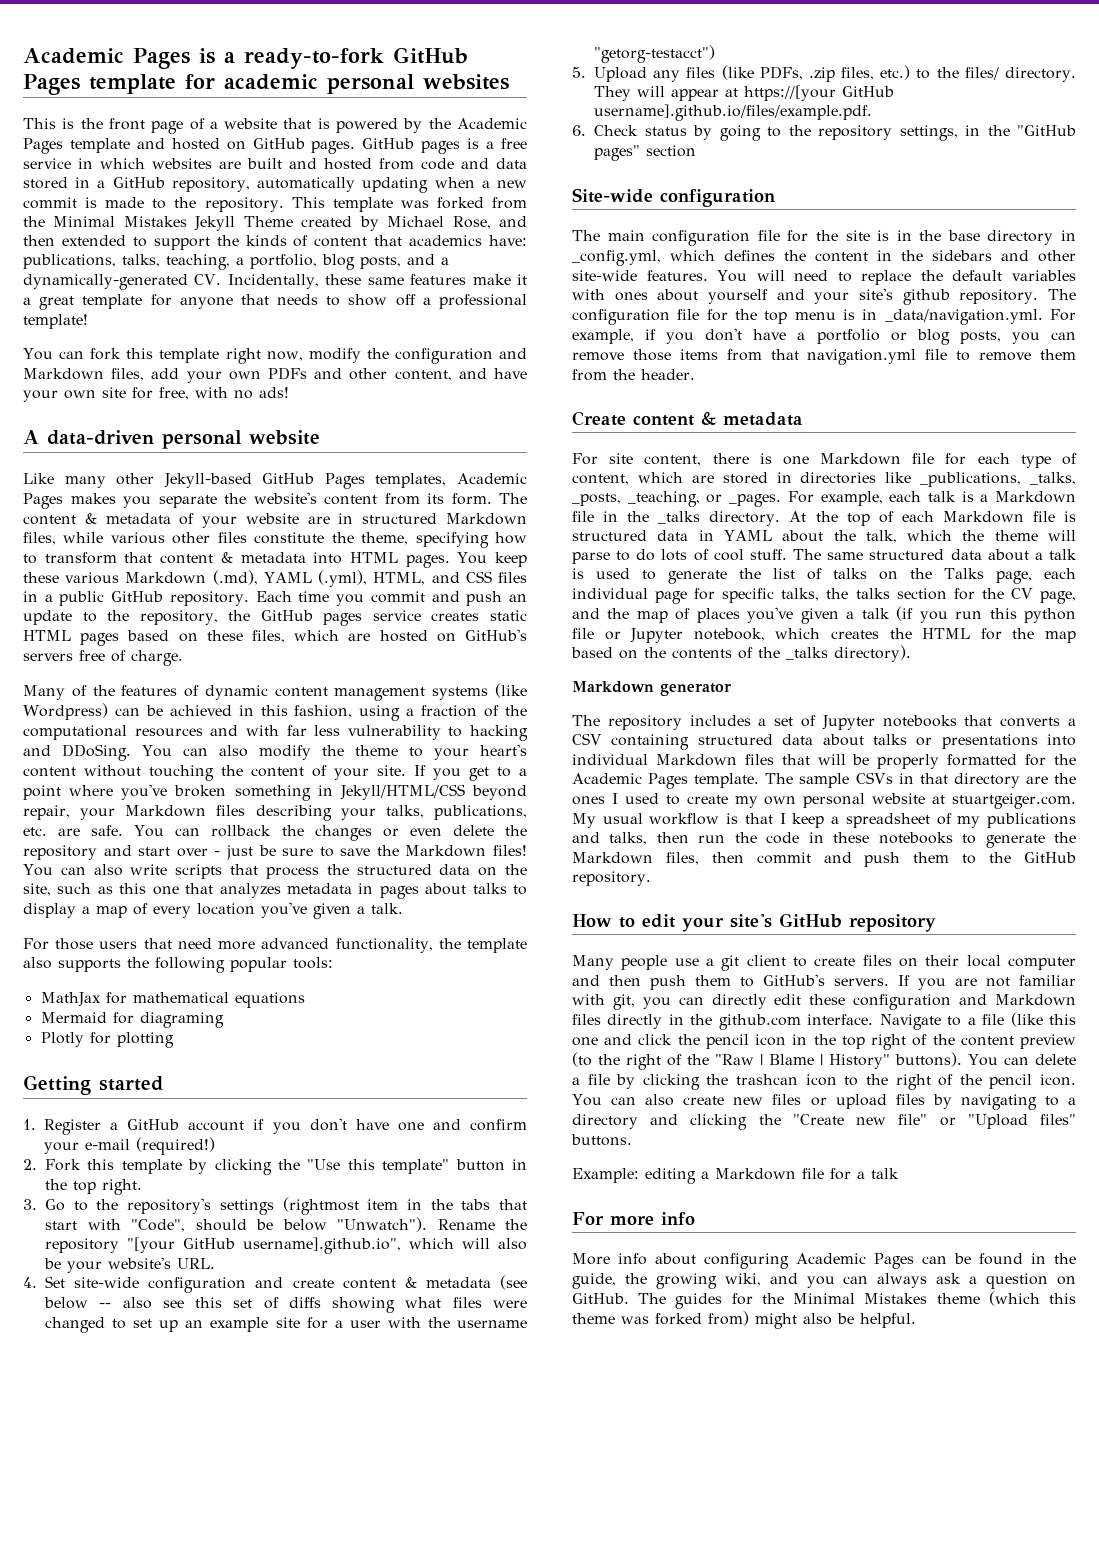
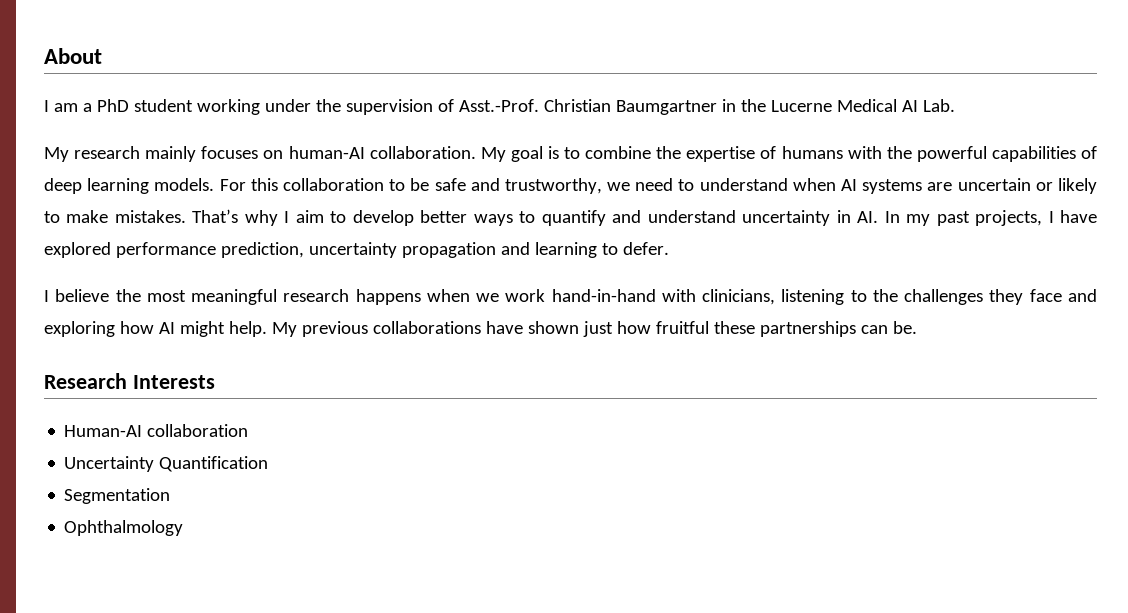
[23,47,468,69] [23,74,509,95] [23,118,528,134] [23,138,528,154] [23,158,527,170] [23,177,527,193] [23,197,527,212] [23,216,528,231] [23,235,527,250] [23,254,449,270] [23,274,527,290] [23,294,527,310] [23,314,88,329] [23,348,527,364] [23,367,527,383] [23,387,289,402] [23,430,320,449] [23,473,527,489] [23,492,527,509] [23,513,527,528] [23,532,528,548] [23,552,528,568] [23,570,527,587] [23,591,527,606] [23,610,527,626] [23,629,527,646] [23,650,183,666] [23,683,527,701] [23,703,528,721] [23,725,528,741] [23,744,527,761] [23,765,527,781] [23,784,527,801] [23,805,527,821] [23,825,528,841] [23,845,527,860] [23,864,527,879] [23,883,528,899] [23,902,403,919] [23,938,527,953] [23,957,333,973] [40,992,305,1008] [40,1012,224,1028] [40,1032,174,1048] [23,1075,163,1095] [23,1118,528,1135] [44,1137,215,1155] [23,1159,527,1175] [45,1179,142,1195] [23,1197,527,1215] [45,1217,527,1232] [45,1237,527,1254] [44,1257,215,1273] [23,1275,527,1293] [44,1297,527,1313] [45,1317,527,1333] [594,45,715,63] [572,65,1077,82] [594,85,894,101] [594,104,872,121] [572,125,1076,141] [594,145,696,161] [572,188,775,207] [572,230,1076,246] [572,250,1076,266] [572,270,1076,285] [572,288,1076,305] [572,309,1076,325] [572,328,1076,345] [572,349,1076,365] [572,369,695,381] [572,411,803,426] [572,453,1077,468] [572,472,1076,487] [572,491,1076,507] [572,511,1076,526] [572,530,1076,543] [572,549,1077,564] [572,568,1076,584] [572,588,1076,604] [572,606,1076,624] [572,628,1076,643] [571,645,911,662] [572,681,732,696] [572,715,1076,730] [572,733,1076,750] [572,754,1076,769] [572,772,1076,789] [572,793,1077,809] [572,813,1076,828] [572,832,1076,848] [572,852,1076,867] [572,871,651,886] [572,913,936,932] [572,955,1076,971] [572,974,1076,990] [572,994,1076,1010] [572,1012,1076,1030] [572,1034,1076,1050] [572,1052,1076,1070] [572,1074,1077,1090] [572,1094,1076,1110] [572,1114,1076,1130] [571,1134,632,1146] [572,1168,899,1184] [572,1212,695,1225] [572,1253,1076,1269] [572,1273,1076,1289] [572,1291,1076,1309] [572,1311,916,1329] Academic Pages is a ready-to-fork GitHub Pages template for academic personal websites // This is the front page of a website that is powered by the Academic Pages template and hosted on GitHub pages. GitHub pages is a free service in which websites are built and hosted from code and data stored in a GitHub repository, automatically updating when a new commit is made to the repository. This template was forked from the Minimal Mistakes Jekyll Theme created by Michael Rose, and then extended to support the kinds of content that academics have: publications, talks, teaching, a portfolio, blog posts, and a dynamically-generated CV. Incidentally, these same features make it a great template for anyone that needs to show off a professional template! // You can fork this template right now, modify the configuration and Markdown files, add your own PDFs and other content, and have your own site for free, with no ads! // A data-driven personal website // Like many other Jekyll-based GitHub Pages templates, Academic Pages makes you separate the website's content from its form. The content & metadata of your website are in structured Markdown files, while various other files constitute the theme, specifying how to transform that content & metadata into HTML pages. You keep these various Markdown (.md), YAML (.yml), HTML, and CSS files in a public GitHub repository. Each time you commit and push an update to the repository, the GitHub pages service creates static HTML pages based on these files, which are hosted on GitHub's servers free of charge. // Many of the features of dynamic content management systems (like Wordpress) can be achieved in this fashion, using a fraction of the computational resources and with far less vulnerability to hacking and DDoSing. You can also modify the theme to your heart's content without touching the content of your site. If you get to a point where you've broken something in Jekyll/HTML/CSS beyond repair, your Markdown files describing your talks, publications, etc. are safe. You can rollback the changes or even delete the repository and start over - just be sure to save the Markdown files! You can also write scripts that process the structured data on the site, such as this one that analyzes metadata in pages about talks to display a map of every location you've given a talk. // For those users that need more advanced functionality, the template also supports the following popular tools: // MathJax for mathematical equations // Mermaid for diagraming // Plotly for plotting // Getting started // 1. Register a GitHub account if you don't have one and confirm your e-mail (required!) // 2. Fork this template by clicking the "Use this template" button in the top right. // 3. Go to the repository's settings (rightmost item in the tabs that start with "Code", should be below "Unwatch"). Rename the repository "[your GitHub username].github.io", which will also be your website's URL. // 4. Set site-wide configuration and create content & metadata (see below -- also see this set of diffs showing what files were changed to set up an example site for a user with the username "getorg-testacct") // 5. Upload any files (like PDFs, .zip files, etc.) to the files/ directory. They will appear at https://[your GitHub username].github.io/files/example.pdf. // 6. Check status by going to the repository settings, in the "GitHub pages" section // Site-wide configuration // The main configuration file for the site is in the base directory in _config.yml, which defines the content in the sidebars and other site-wide features. You will need to replace the default variables with ones about yourself and your site's github repository. The configuration file for the top menu is in _data/navigation.yml. For example, if you don't have a portfolio or blog posts, you can remove those items from that navigation.yml file to remove them from the header. // Create content & metadata // For site content, there is one Markdown file for each type of content, which are stored in directories like _publications, _talks, _posts, _teaching, or _pages. For example, each talk is a Markdown file in the _talks directory. At the top of each Markdown file is structured data in YAML about the talk, which the theme will parse to do lots of cool stuff. The same structured data about a talk is used to generate the list of talks on the Talks page, each individual page for specific talks, the talks section for the CV page, and the map of places you've given a talk (if you run this python file or Jupyter notebook, which creates the HTML for the map based on the contents of the _talks directory). // Markdown generator // The repository includes a set of Jupyter notebooks that converts a CSV containing structured data about talks or presentations into individual Markdown files that will be properly formatted for the Academic Pages template. The sample CSVs in that directory are the ones I used to create my own personal website at stuartgeiger.com. My usual workflow is that I keep a spreadsheet of my publications and talks, then run the code in these notebooks to generate the Markdown files, then commit and push them to the GitHub repository. // How to edit your site's GitHub repository // Many people use a git client to create files on their local computer and then push them to GitHub's servers. If you are not familiar with git, you can directly edit these configuration and Markdown files directly in the github.com interface. Navigate to a file (like this one and click the pencil icon in the top right of the content preview (to the right of the "Raw | Blame | History" buttons). You can delete a file by clicking the trashcan icon to the right of the pencil icon. You can also create new files or upload files by navigating to a directory and clicking the "Create new file" or "Upload files" buttons. // Example: editing a Markdown file for a talk // For more info // More info about configuring Academic Pages can be found in the guide, the growing wiki, and you can always ask a question on GitHub. The guides for the Minimal Mistakes theme (which this theme was forked from) might also be helpful. -> [44,48,102,64] [44,99,955,115] [44,146,1098,162] [44,178,1097,194] [44,209,1098,226] [44,242,669,258] [44,289,1098,305] [44,321,917,337] [44,373,215,389] [64,424,249,437] [64,456,269,472] [64,488,171,504] [64,520,184,536] About // I am a PhD student working under the supervision of Asst.-Prof. Christian Baumgartner in the Lucerne Medical AI Lab. // My research mainly focuses on human-AI collaboration. My goal is to combine the expertise of humans with the powerful capabilities of deep learning models. For this collaboration to be safe and trustworthy, we need to understand when AI systems are uncertain or likely to make mistakes. That’s why I aim to develop better ways to quantify and understand uncertainty in AI. In my past projects, I have explored performance prediction, uncertainty propagation and learning to defer. // I believe the most meaningful research happens when we work hand-in-hand with clinicians, listening to the challenges they face and exploring how AI might help. My previous collaborations have shown just how fruitful these partnerships can be. // Research Interests // Human-AI collaboration // Uncertainty Quantification // Segmentation // Ophthalmology

